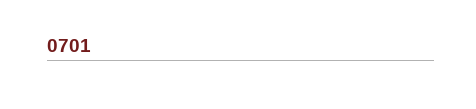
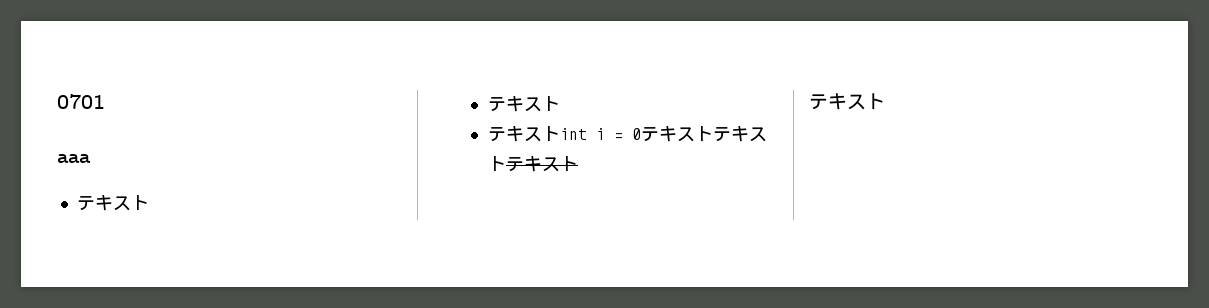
(91, 45) none -> [57,154,91,163] [76,194,149,211] [487,95,560,112] [487,125,767,142] [487,155,578,172] [809,93,885,110] // aaa // テキスト // テキスト // テキストint i = 0テキストテキストテキスト // テキスト

